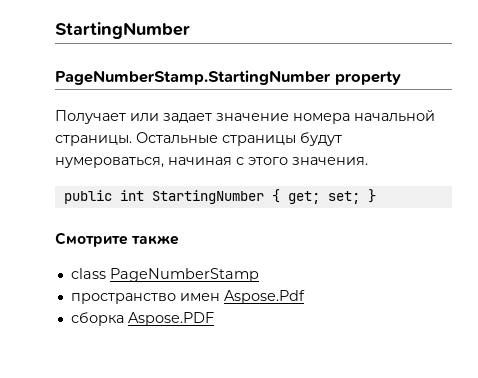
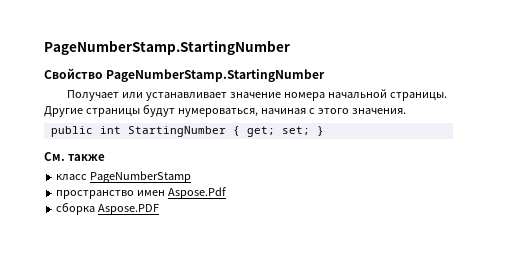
[55,22,190,39] [55,70,401,85] StartingNumber // PageNumberStamp.StartingNumber property -> [44,40,290,55] [44,68,326,82] PageNumberStamp.StartingNumber // Свойство PageNumberStamp.StartingNumber
[163,113,212,123] задает -> [146,92,228,101] устанавливает
[136,132,218,144] Остальные -> [44,106,83,117] Другие
[55,232,128,247] Смотрите -> [44,152,65,161] См.
[70,268,106,279] class -> [56,174,88,180] класс

